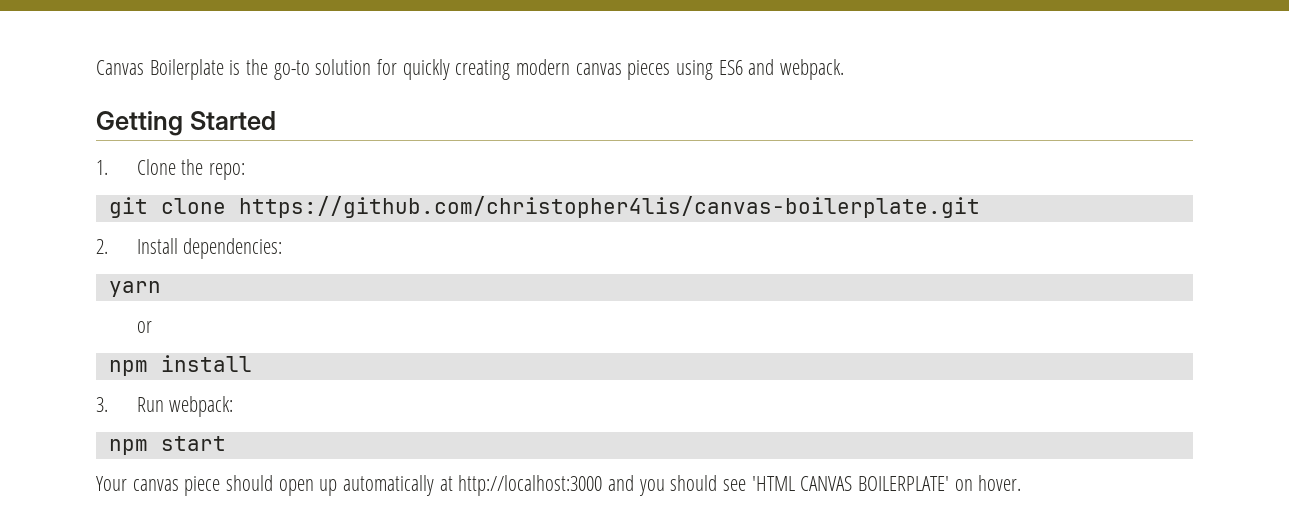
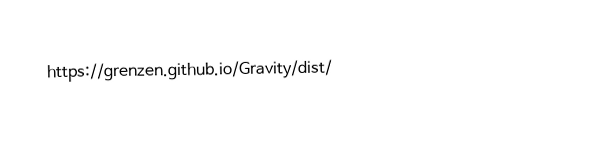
[96,59,845,80] [96,111,276,136] [96,159,245,180] [108,196,980,218] [96,238,283,259] [108,281,161,297] [136,321,152,333] [108,355,252,376] [96,396,234,417] [108,436,226,455] [96,475,1022,496] Canvas Boilerplate is the go-to solution for quickly creating modern canvas pieces using ES6 and webpack. // Getting Started // 1. Clone the repo: // git clone https://github.com/christopher4lis/canvas-boilerplate.git // 2. Install dependencies: // yarn // or // npm install // 3. Run webpack: // npm start // Your canvas piece should open up automatically at http://localhost:3000 and you should see 'HTML CANVAS BOILERPLATE' on hover. -> [46,59,333,83] https://grenzen.github.io/Gravity/dist/

